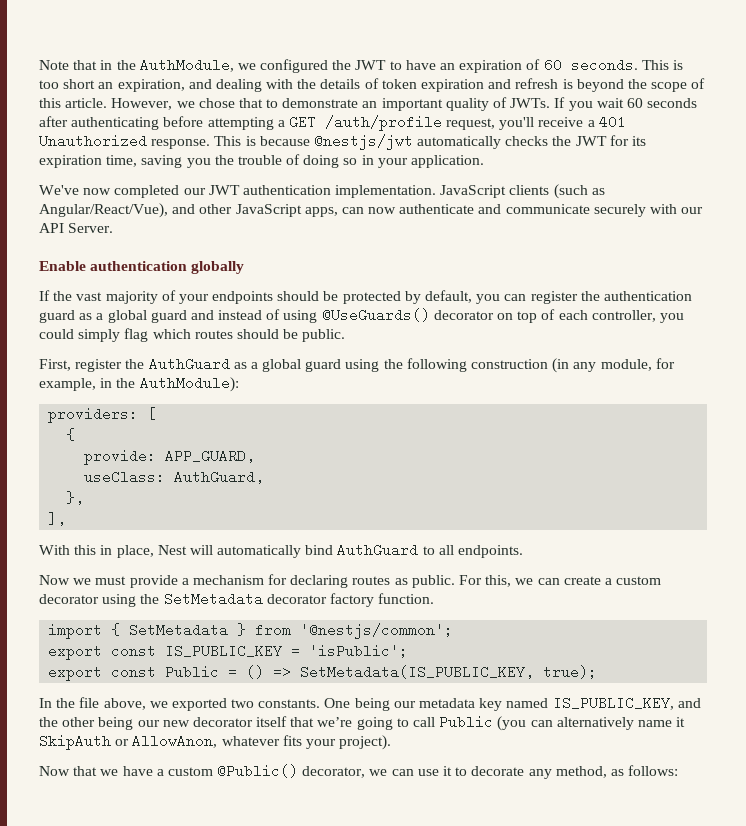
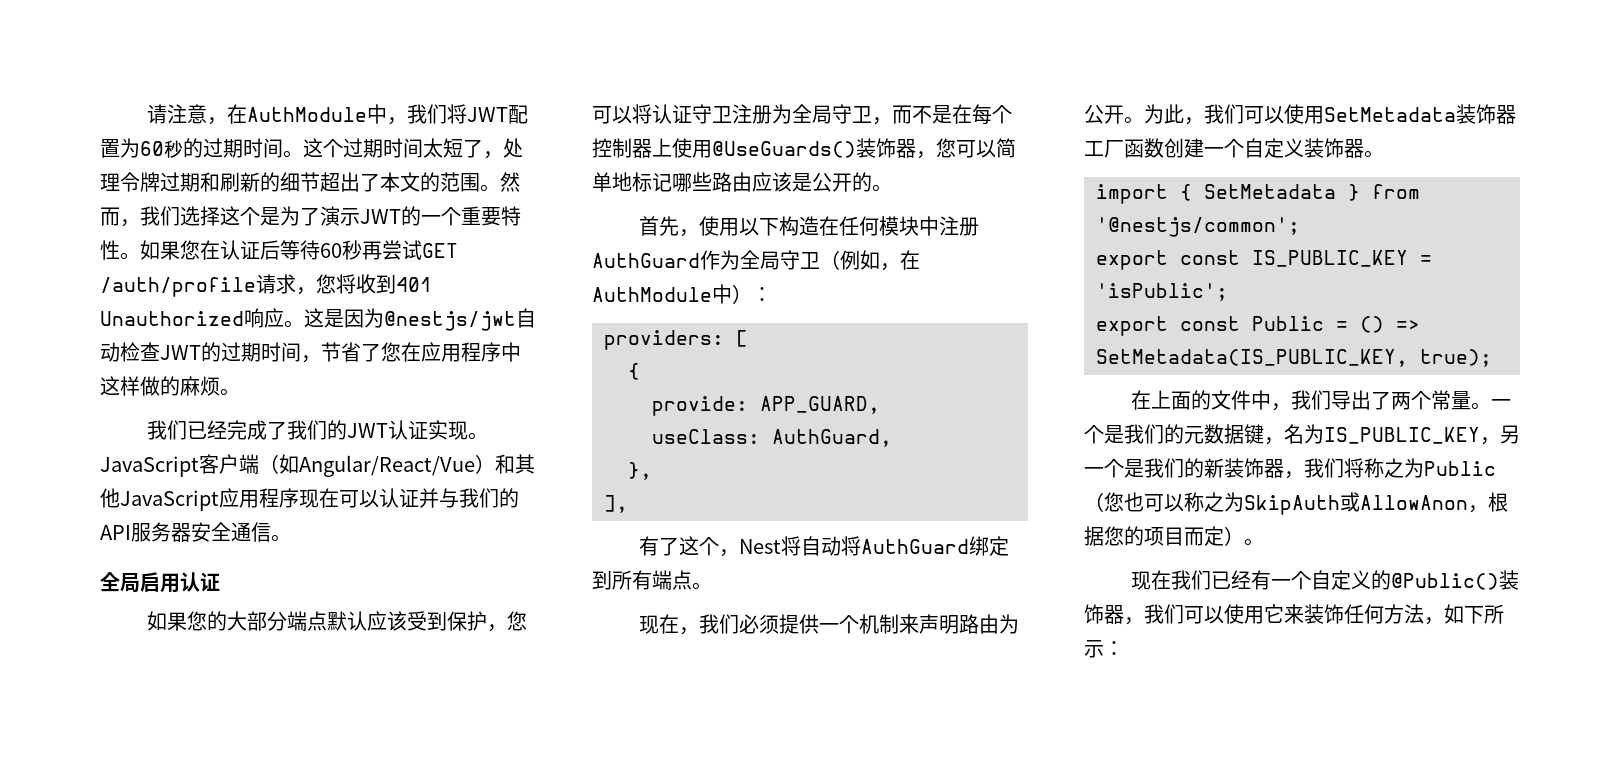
[39,58,683,73] [39,78,706,92] [39,97,698,111] [39,115,626,131] [39,134,647,150] [39,154,485,168] [39,184,605,199] [39,203,704,218] [39,223,114,233] [39,261,245,274] [39,290,692,304] [39,308,684,323] [39,328,346,342] [39,357,675,373] [39,376,239,392] Note that in the AuthModule, we configured the JWT to have an expiration of 60 seconds. This is too short an expiration, and dealing with the details of token expiration and refresh is beyond the scope of this article. However, we chose that to demonstrate an important quality of JWTs. If you wait 60 seconds after authenticating before attempting a GET /auth/profile request, you'll receive a 401 Unauthorized response. This is because @nestjs/jwt automatically checks the JWT for its expiration time, saving you the trouble of doing so in your application. // We've now completed our JWT authentication implementation. JavaScript clients (such as Angular/React/Vue), and other JavaScript apps, can now authenticate and communicate securely with our API Server. // Enable authentication globally // If the vast majority of your endpoints should be protected by default, you can register the authentication guard as a global guard and instead of using @UseGuards() decorator on top of each controller, you could simply flag which routes should be public. // First, register the AuthGuard as a global guard using the following construction (in any module, for example, in the AuthModule): -> [146,104,528,125] [100,138,523,159] [100,172,520,192] [100,206,521,227] [100,240,458,260] [100,274,432,297] [100,308,536,331] [100,342,521,363] [100,376,240,396] [146,420,488,440] [100,454,535,477] [100,488,519,511] [100,522,291,542] [100,572,220,593] [146,611,527,632] [592,104,1012,125] [592,138,1016,159] [592,172,892,192] [638,216,979,237] [592,250,920,271] [592,284,772,304] 请注意，在AuthModule中，我们将JWT配置为60秒的过期时间。这个过期时间太短了，处理令牌过期和刷新的细节超出了本文的范围。然而，我们选择这个是为了演示JWT的一个重要特性。如果您在认证后等待60秒再尝试GET /auth/profile请求，您将收到401 Unauthorized响应。这是因为@nestjs/jwt自动检查JWT的过期时间，节省了您在应用程序中这样做的麻烦。 // 我们已经完成了我们的JWT认证实现。JavaScript客户端（如Angular/React/Vue）和其他JavaScript应用程序现在可以认证并与我们的API服务器安全通信。 // 全局启用认证 // 如果您的大部分端点默认应该受到保护，您可以将认证守卫注册为全局守卫，而不是在每个控制器上使用@UseGuards()装饰器，您可以简单地标记哪些路由应该是公开的。 // 首先，使用以下构造在任何模块中注册AuthGuard作为全局守卫（例如，在AuthModule中）：
[39,543,524,558] [39,574,662,588] [39,592,435,607] With this in place, Nest will automatically bind AuthGuard to all endpoints. // Now we must provide a mechanism for declaring routes as public. For this, we can create a custom decorator using the SetMetadata decorator factory function. -> [638,536,1009,557] [592,570,712,590] [638,614,1019,635] [1084,104,1516,125] [1084,138,1384,158] 有了这个，Nest将自动将AuthGuard绑定到所有端点。 // 现在，我们必须提供一个机制来声明路由为公开。为此，我们可以使用SetMetadata装饰器工厂函数创建一个自定义装饰器。
[39,696,701,711] [39,715,686,731] [39,734,392,750] [39,764,679,779] In the file above, we exported two constants. One being our metadata key named IS_PUBLIC_KEY, and the other being our new decorator itself that we’re going to call Public (you can alternatively name it SkipAuth or AllowAnon, whatever fits your project). // Now that we have a custom @Public() decorator, we can use it to decorate any method, as follows: -> [1130,390,1511,411] [1084,424,1520,445] [1084,458,1496,479] [1084,492,1508,515] [1084,526,1264,546] [1130,570,1519,590] [1084,604,1504,625] [1084,640,1124,658] 在上面的文件中，我们导出了两个常量。一个是我们的元数据键，名为IS_PUBLIC_KEY，另一个是我们的新装饰器，我们将称之为Public（您也可以称之为SkipAuth或AllowAnon，根据您的项目而定）。 // 现在我们已经有一个自定义的@Public()装饰器，我们可以使用它来装饰任何方法，如下所示：

